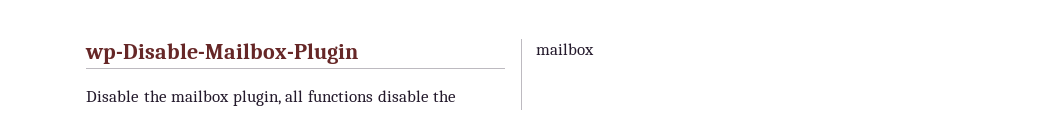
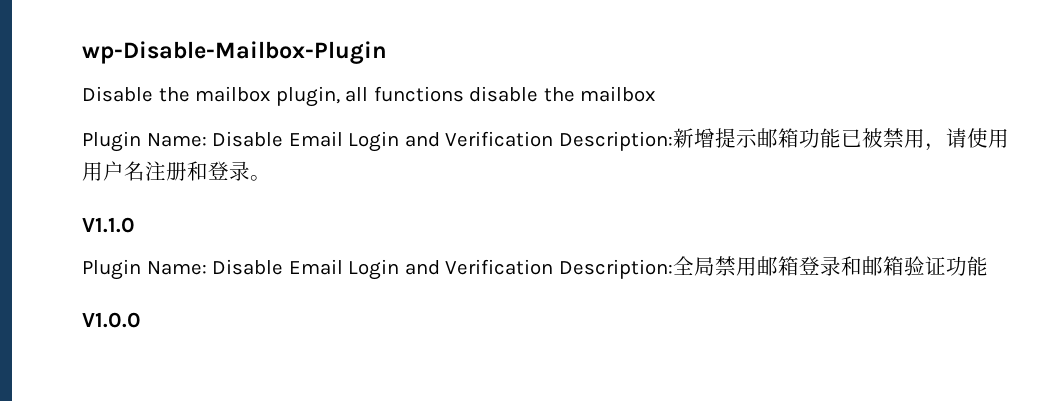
(594, 49) none -> [82,128,1009,152] [82,161,271,181] [82,217,135,233] [82,256,988,280] [82,312,141,328] // Plugin Name: Disable Email Login and Verification Description:新增提示邮箱功能已被禁用，请使用用户名注册和登录。 // V1.1.0 // Plugin Name: Disable Email Login and Verification Description:全局禁用邮箱登录和邮箱验证功能 // V1.0.0

